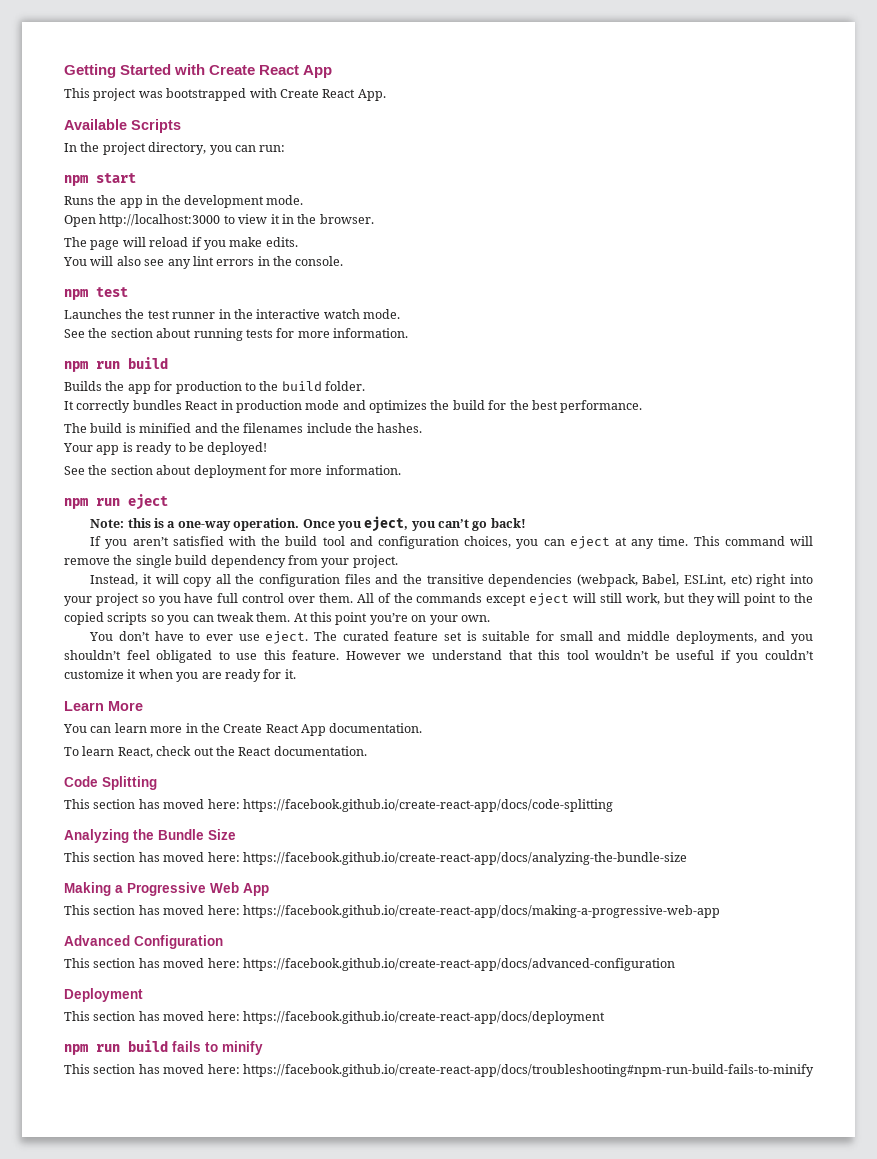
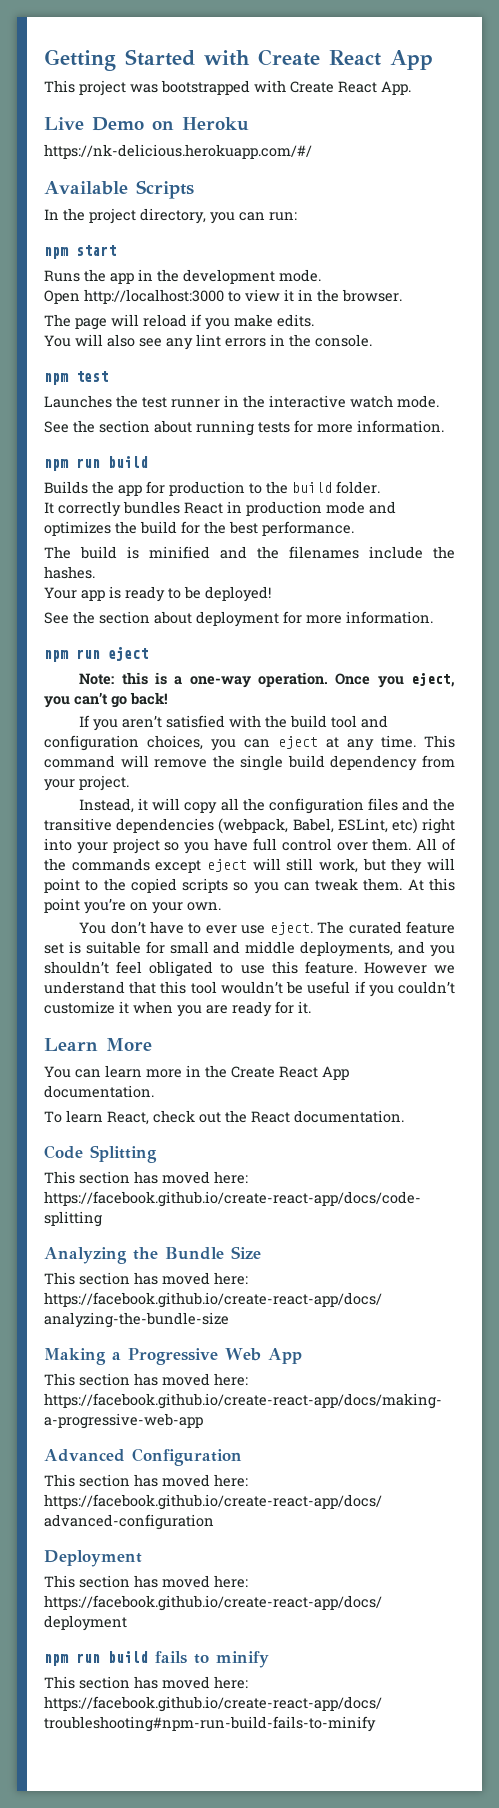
(386, 95) none -> [44,117,249,131] [44,144,312,159] // Live Demo on Heroku // https://nk-delicious.herokuapp.com/#/

